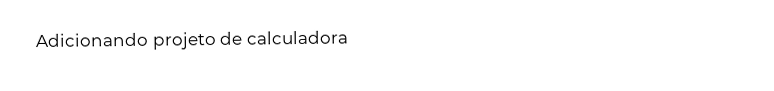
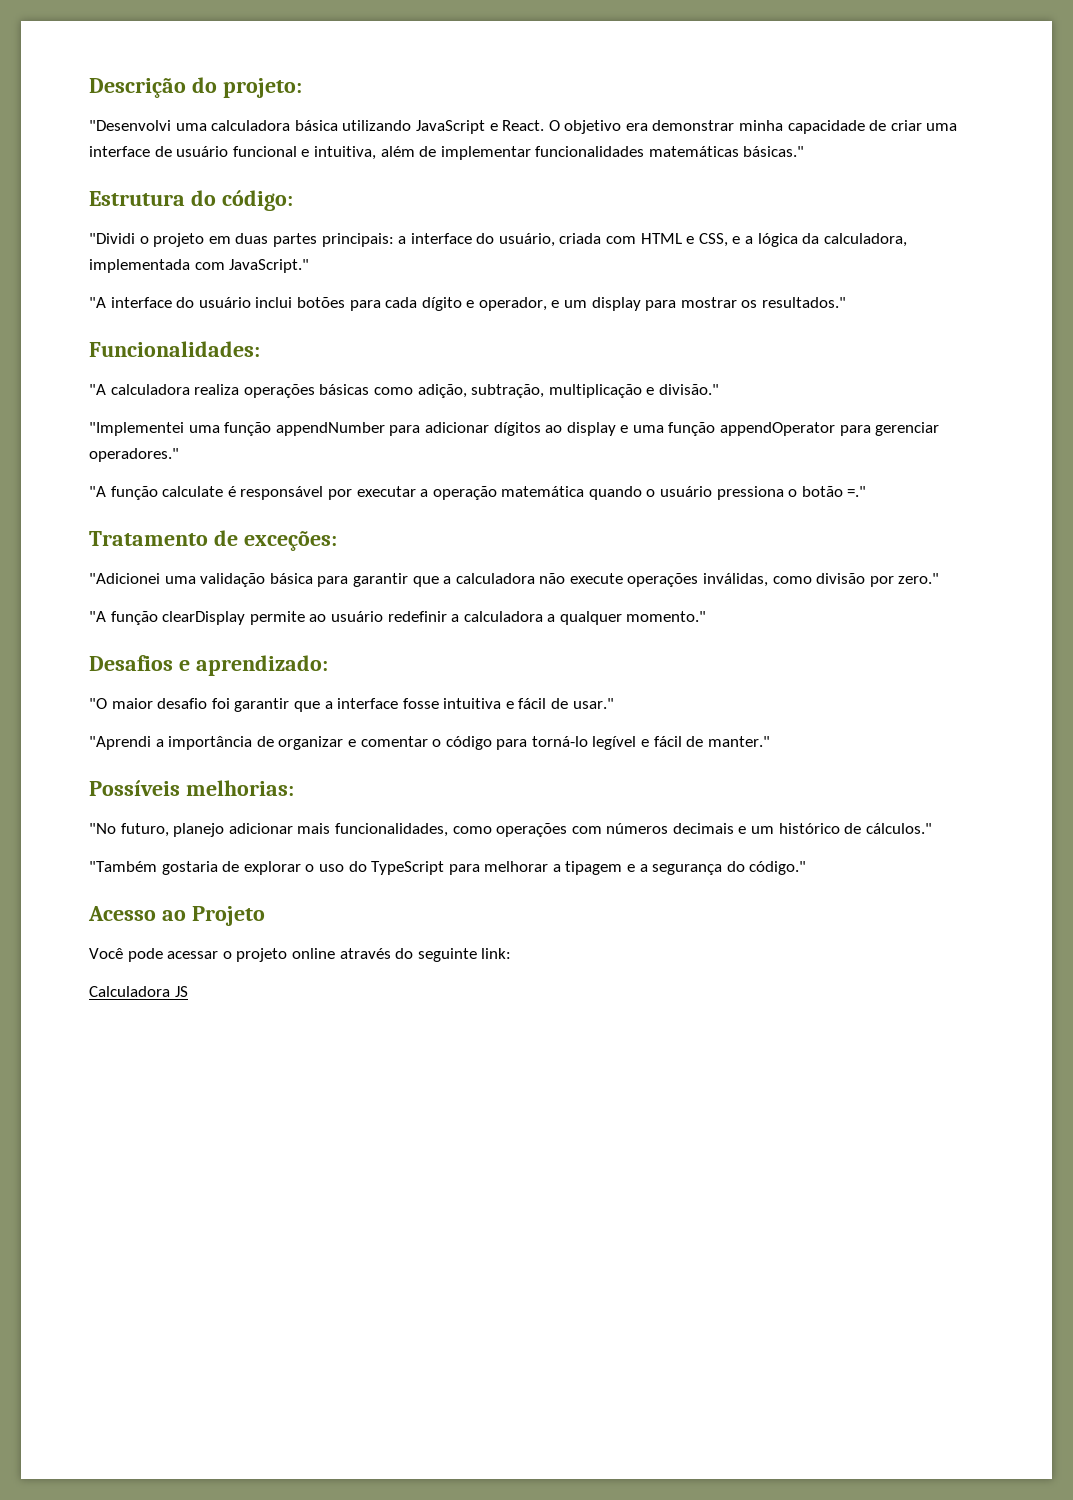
[35,30,348,50] Adicionando projeto de calculadora -> [89,77,302,98] [89,120,958,134] [89,146,805,160] [89,190,293,211] [89,233,907,247] [89,259,310,273] [89,297,847,311] [89,341,260,357] [89,384,719,398] [89,422,940,436] [89,448,179,462] [89,486,867,500] [89,530,337,551] [89,573,940,587] [89,611,707,625] [89,655,328,676] [89,698,614,712] [89,736,770,750] [89,780,294,796] [89,823,932,837] [89,861,807,875] [88,906,265,926] [89,948,512,962] [89,986,188,997] Descrição do projeto: // "Desenvolvi uma calculadora básica utilizando JavaScript e React. O objetivo era demonstrar minha capacidade de criar uma interface de usuário funcional e intuitiva, além de implementar funcionalidades matemáticas básicas." // Estrutura do código: // "Dividi o projeto em duas partes principais: a interface do usuário, criada com HTML e CSS, e a lógica da calculadora, implementada com JavaScript." // "A interface do usuário inclui botões para cada dígito e operador, e um display para mostrar os resultados." // Funcionalidades: // "A calculadora realiza operações básicas como adição, subtração, multiplicação e divisão." // "Implementei uma função appendNumber para adicionar dígitos ao display e uma função appendOperator para gerenciar operadores." // "A função calculate é responsável por executar a operação matemática quando o usuário pressiona o botão =." // Tratamento de exceções: // "Adicionei uma validação básica para garantir que a calculadora não execute operações inválidas, como divisão por zero." // "A função clearDisplay permite ao usuário redefinir a calculadora a qualquer momento." // Desafios e aprendizado: // "O maior desafio foi garantir que a interface fosse intuitiva e fácil de usar." // "Aprendi a importância de organizar e comentar o código para torná-lo legível e fácil de manter." // Possíveis melhorias: // "No futuro, planejo adicionar mais funcionalidades, como operações com números decimais e um histórico de cálculos." // "Também gostaria de explorar o uso do TypeScript para melhorar a tipagem e a segurança do código." // Acesso ao Projeto // Você pode acessar o projeto online através do seguinte link: // Calculadora JS

